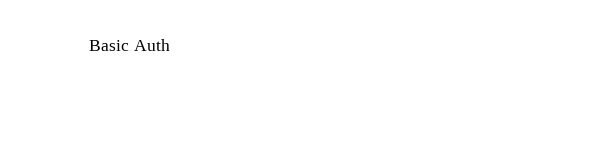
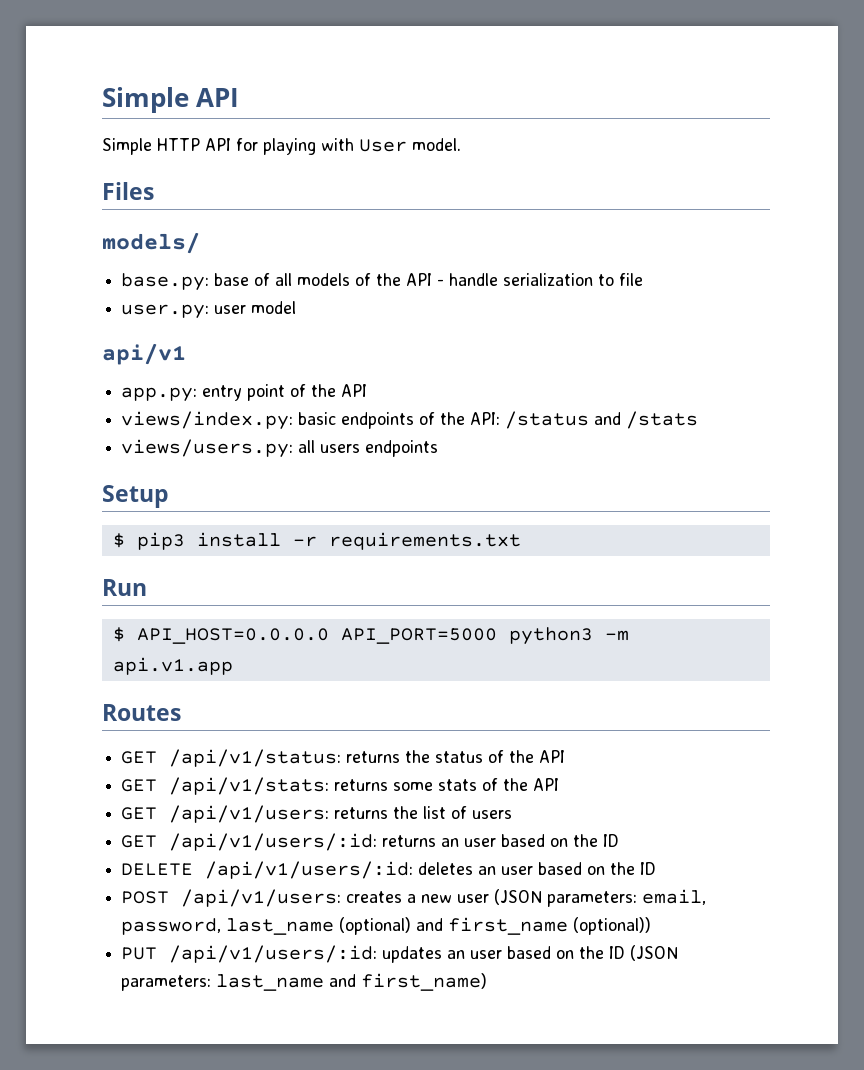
[89,39,170,51] Basic Auth -> [102,87,240,113] [102,138,461,155] [102,182,154,200] [102,232,200,254] [121,273,644,291] [121,301,297,319] [102,343,186,365] [121,384,368,402] [121,411,699,430] [121,439,439,458] [102,485,169,508] [112,532,521,550] [102,579,147,596] [112,627,629,645] [112,657,233,675] [102,704,181,721] [121,749,566,767] [121,777,560,795] [121,805,513,823] [121,833,620,851] [121,861,657,879] [121,889,707,907] [121,917,652,935] [121,945,679,963] [121,973,488,991] Simple API // Simple HTTP API for playing with User model. // Files // models/ // base.py: base of all models of the API - handle serialization to file // user.py: user model // api/v1 // app.py: entry point of the API // views/index.py: basic endpoints of the API: /status and /stats // views/users.py: all users endpoints // Setup // $ pip3 install -r requirements.txt // Run // $ API_HOST=0.0.0.0 API_PORT=5000 python3 -m api.v1.app // Routes // GET /api/v1/status: returns the status of the API // GET /api/v1/stats: returns some stats of the API // GET /api/v1/users: returns the list of users // GET /api/v1/users/:id: returns an user based on the ID // DELETE /api/v1/users/:id: deletes an user based on the ID // POST /api/v1/users: creates a new user (JSON parameters: email, password, last_name (optional) and first_name (optional)) // PUT /api/v1/users/:id: updates an user based on the ID (JSON parameters: last_name and first_name)

